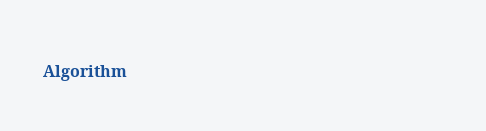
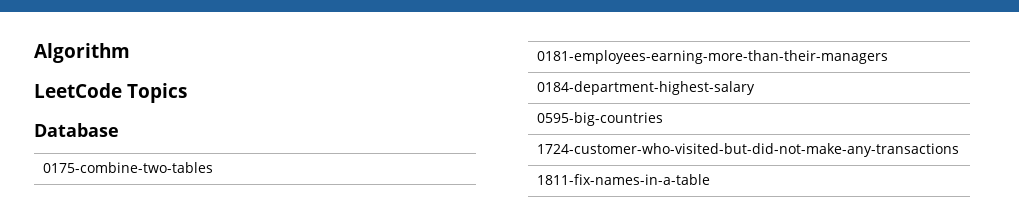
(127, 73) none -> [34,83,188,103] [34,123,119,137] [43,162,214,173] [537,50,889,64] [537,81,756,95] [537,112,664,126] [537,143,960,157] [537,174,711,185] // LeetCode Topics // Database // 0175-combine-two-tables // 0181-employees-earning-more-than-their-managers // 0184-department-highest-salary // 0595-big-countries // 1724-customer-who-visited-but-did-not-make-any-transactions // 1811-fix-names-in-a-table

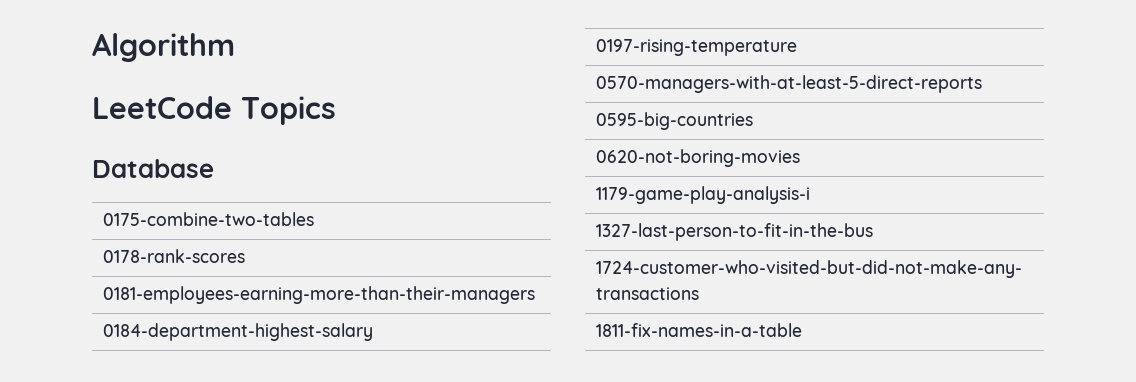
(214, 167) none -> [102,249,245,263] // 0178-rank-scores
(756, 88) none -> [595,39,797,56] [595,75,982,93] // 0197-rising-temperature // 0570-managers-with-at-least-5-direct-reports
(664, 119) none -> [595,149,800,167] [595,186,810,204] [595,223,873,241] // 0620-not-boring-movies // 1179-game-play-analysis-i // 1327-last-person-to-fit-in-the-bus

